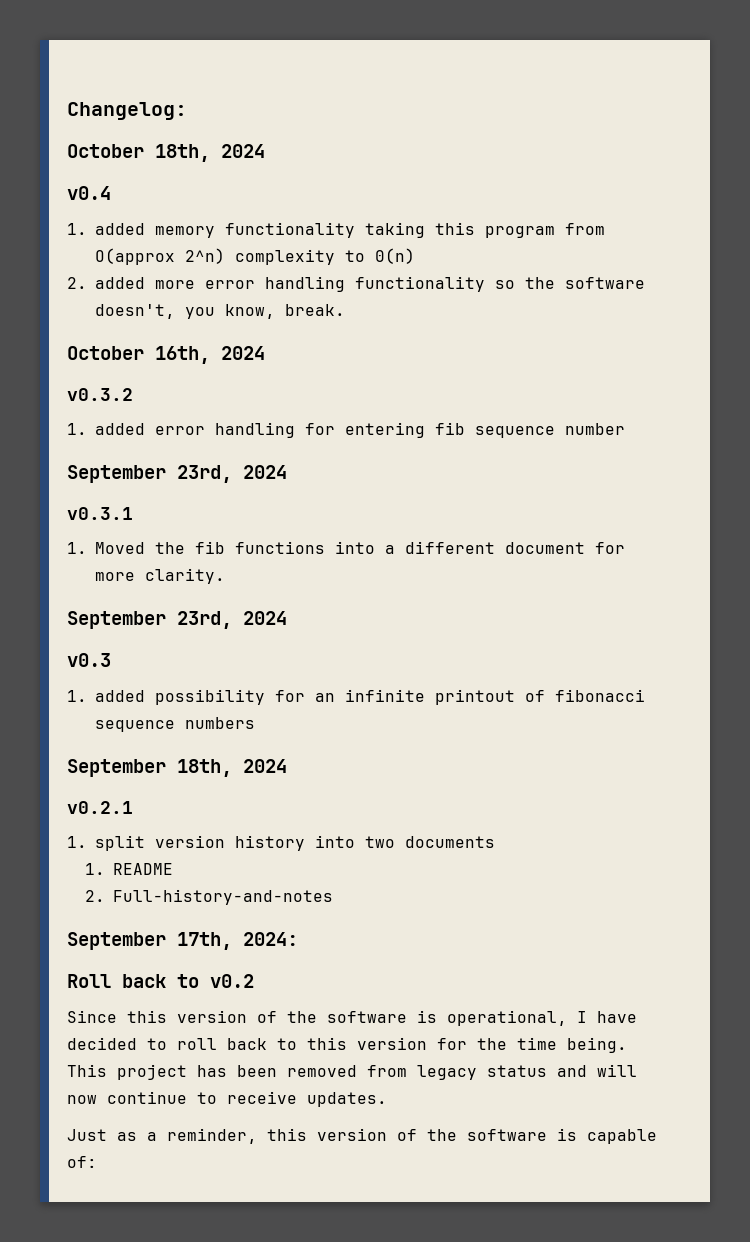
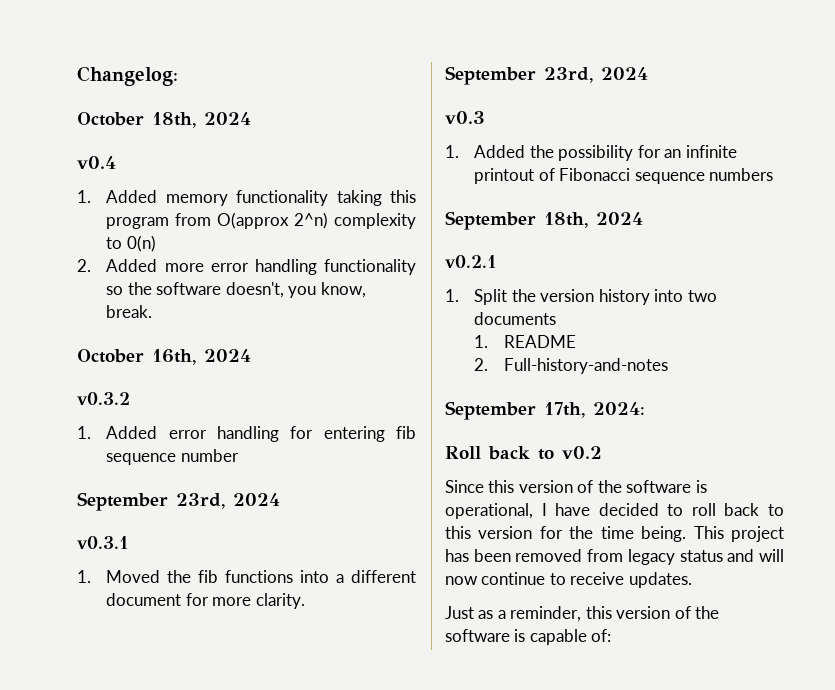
[95,223,145,235] added -> [106,190,158,203] Added
[95,277,145,289] added -> [106,259,158,272] Added
[95,423,145,435] added -> [106,426,158,439] Added
[95,690,145,702] added -> [474,145,554,158] Added the
[555,689,645,702] fibonacci -> [559,168,631,181] Fibonacci
[95,835,145,851] split -> [474,289,536,305] Split the

